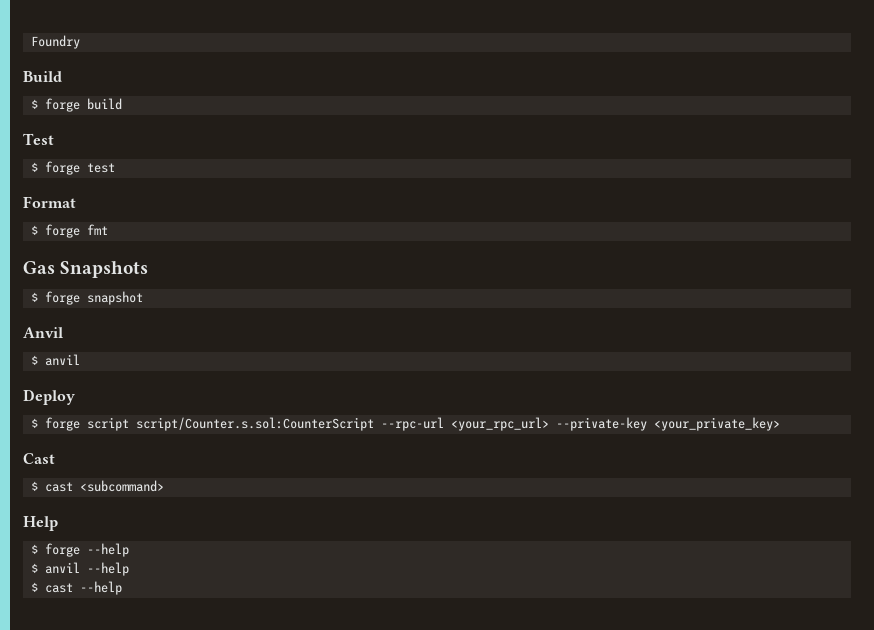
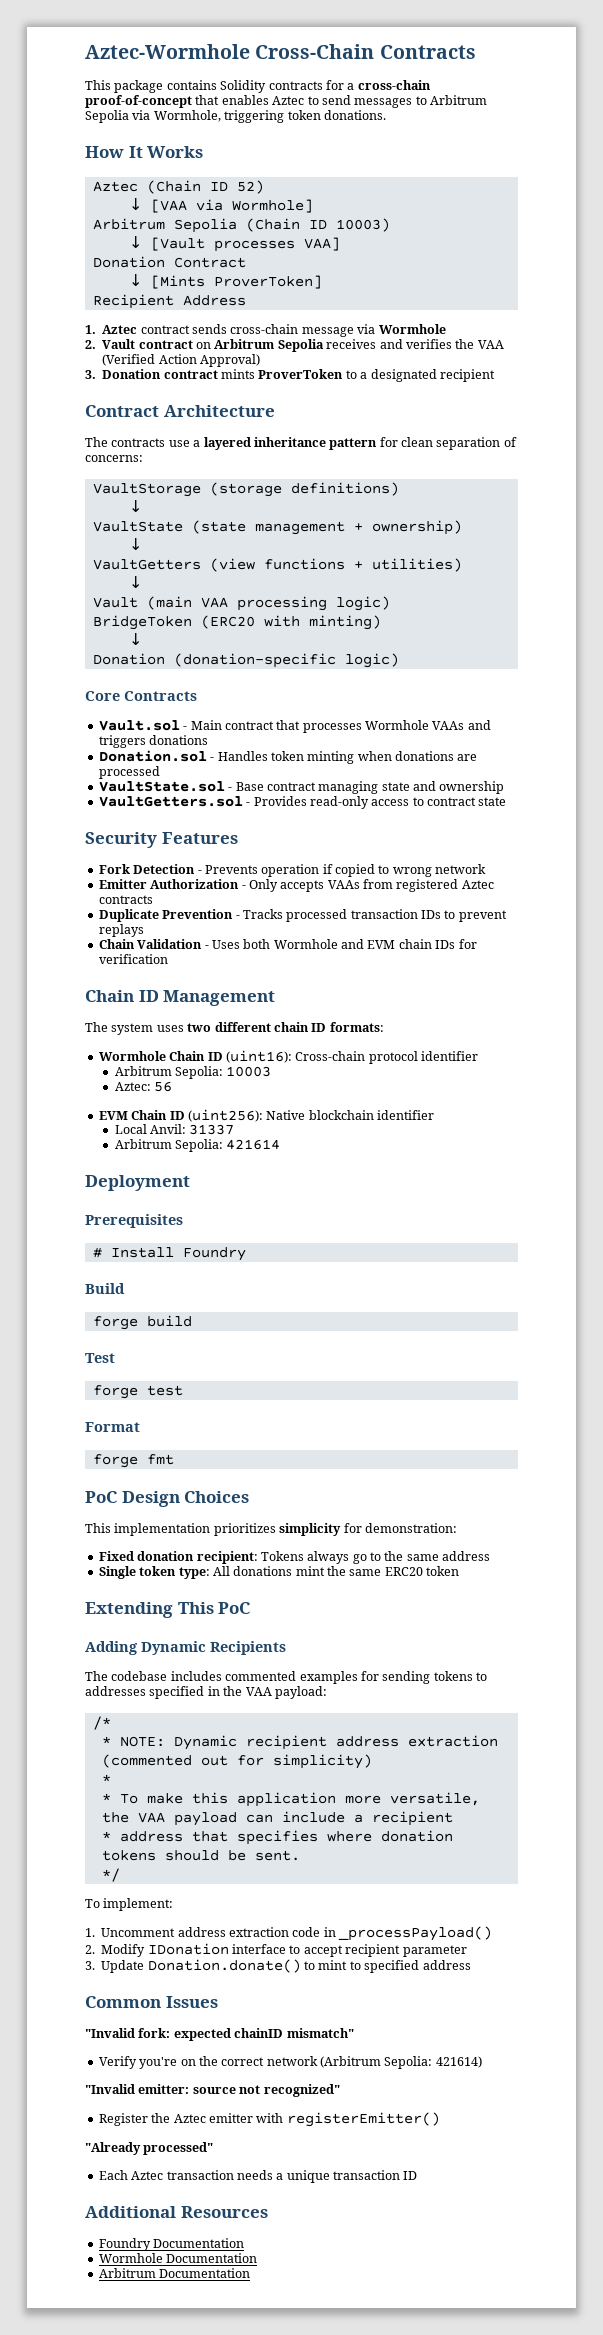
(31, 42) none -> [85,44,476,59] [85,80,431,93] [85,95,487,108] [85,110,386,123] [85,146,204,158] [92,180,264,194] [128,198,313,213] [92,218,390,233] [128,236,340,252] [92,256,246,268] [128,274,322,289] [92,294,246,309] [85,324,446,337] [85,339,504,352] [102,354,260,367] [85,369,495,382] [85,405,275,417] [85,437,517,450] [85,455,143,462] [92,482,399,497] [128,500,142,512] [92,520,462,535] [128,538,142,550] [92,558,462,572] [128,576,142,588] [92,596,390,611] [92,615,381,630] [128,633,142,645] [92,653,399,668] [85,691,197,701] [98,720,491,733] [98,735,209,748] [98,750,478,764] [98,766,160,779] [98,781,505,794] [98,796,507,809] [85,832,238,848] [98,864,487,877] [98,879,494,892] [98,895,153,904] [98,909,507,922] [98,924,144,937] [98,939,477,949] [98,954,168,964] [85,990,276,1006] [85,1022,384,1035] [98,1050,478,1064] [114,1066,272,1079] [114,1081,173,1092] [98,1109,434,1122] [114,1124,235,1135] [114,1139,281,1152] [85,1175,190,1191] [85,1214,183,1228] [92,1247,174,1258] Aztec-Wormhole Cross-Chain Contracts // This package contains Solidity contracts for a cross-chain proof-of-concept that enables Aztec to send messages to Arbitrum Sepolia via Wormhole, triggering token donations. // How It Works // Aztec (Chain ID 52) // ↓ [VAA via Wormhole] // Arbitrum Sepolia (Chain ID 10003) // ↓ [Vault processes VAA] // Donation Contract // ↓ [Mints ProverToken] // Recipient Address // 1. Aztec contract sends cross-chain message via Wormhole // 2. Vault contract on Arbitrum Sepolia receives and verifies the VAA (Verified Action Approval) // 3. Donation contract mints ProverToken to a designated recipient // Contract Architecture // The contracts use a layered inheritance pattern for clean separation of concerns: // VaultStorage (storage definitions) // ↓ // VaultState (state management + ownership) // ↓ // VaultGetters (view functions + utilities) // ↓ // Vault (main VAA processing logic) // BridgeToken (ERC20 with minting) // ↓ // Donation (donation-specific logic) // Core Contracts // Vault.sol - Main contract that processes Wormhole VAAs and triggers donations // Donation.sol - Handles token minting when donations are processed // VaultState.sol - Base contract managing state and ownership // VaultGetters.sol - Provides read-only access to contract state // Security Features // Fork Detection - Prevents operation if copied to wrong network // Emitter Authorization - Only accepts VAAs from registered Aztec contracts // Duplicate Prevention - Tracks processed transaction IDs to prevent replays // Chain Validation - Uses both Wormhole and EVM chain IDs for verification // Chain ID Management // The system uses two different chain ID formats: // Wormhole Chain ID (uint16): Cross-chain protocol identifier // Arbitrum Sepolia: 10003 // Aztec: 56 // EVM Chain ID (uint256): Native blockchain identifier // Local Anvil: 31337 // Arbitrum Sepolia: 421614 // Deployment // Prerequisites // # Install
[31,99,39,109] $ -> (125, 1288) none
[31,162,39,172] $ -> (115, 1358) none
[31,225,39,235] $ -> (140, 1427) none
[23,261,149,278] [31,291,144,305] [23,327,63,338] [31,354,81,366] [23,389,75,405] [31,417,781,431] [23,453,55,464] [31,480,165,492] [23,516,58,531] [31,543,130,557] [31,562,130,576] [31,581,123,595] Gas Snapshots // $ forge snapshot // Anvil // $ anvil // Deploy // $ forge script script/Counter.s.sol:CounterScript --rpc-url <your_rpc_url> --private-key <your_private_key> // Cast // $ cast <subcommand> // Help // $ forge --help // $ anvil --help // $ cast --help -> [85,1491,250,1507] [85,1523,457,1536] [98,1551,491,1564] [98,1566,460,1579] [85,1602,251,1618] [85,1641,286,1655] [85,1671,487,1684] [85,1686,327,1699] [92,1716,111,1730] [101,1735,498,1750] [101,1754,372,1769] [101,1774,111,1784] [101,1792,480,1807] [101,1811,453,1826] [101,1830,453,1845] [101,1850,300,1861] [101,1868,120,1882] [85,1898,174,1911] [85,1926,493,1941] [85,1943,467,1957] [85,1959,471,1973] [85,1996,218,2008] [85,2028,354,2041] [98,2056,482,2069] [85,2084,340,2097] [98,2112,440,2127] [85,2142,214,2155] [98,2170,418,2183] [85,2206,268,2218] [98,2238,245,2251] [98,2253,258,2263] [98,2268,251,2278] PoC Design Choices // This implementation prioritizes simplicity for demonstration: // Fixed donation recipient: Tokens always go to the same address // Single token type: All donations mint the same ERC20 token // Extending This PoC // Adding Dynamic Recipients // The codebase includes commented examples for sending tokens to addresses specified in the VAA payload: // /* // * NOTE: Dynamic recipient address extraction (commented out for simplicity) // * // * To make this application more versatile, the VAA payload can include a recipient // * address that specifies where donation tokens should be sent. // */ // To implement: // 1. Uncomment address extraction code in _processPayload() // 2. Modify IDonation interface to accept recipient parameter // 3. Update Donation.donate() to mint to specified address // Common Issues // "Invalid fork: expected chainID mismatch" // Verify you're on the correct network (Arbitrum Sepolia: 421614) // "Invalid emitter: source not recognized" // Register the Aztec emitter with registerEmitter() // "Already processed" // Each Aztec transaction needs a unique transaction ID // Additional Resources // Foundry Documentation // Wormhole Documentation // Arbitrum Documentation

